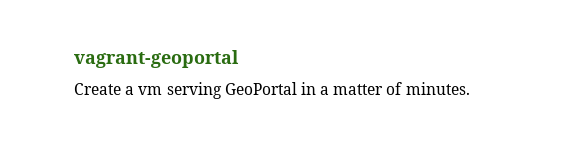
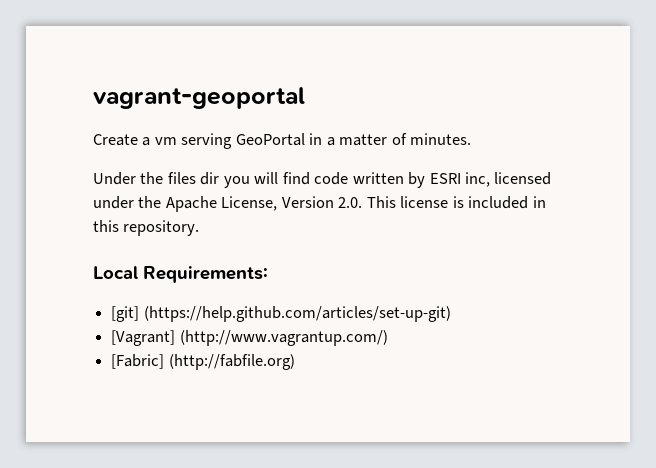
(470, 88) none -> [93,172,552,188] [93,196,546,212] [93,220,200,236] [93,266,268,283] [111,306,451,322] [111,330,388,346] [111,354,295,370] // Under the files dir you will find code written by ESRI inc, licensed under the Apache License, Version 2.0. This license is included in this repository. // Local Requirements: // [git] (https://help.github.com/articles/set-up-git) // [Vagrant] (http://www.vagrantup.com/) // [Fabric] (http://fabfile.org)

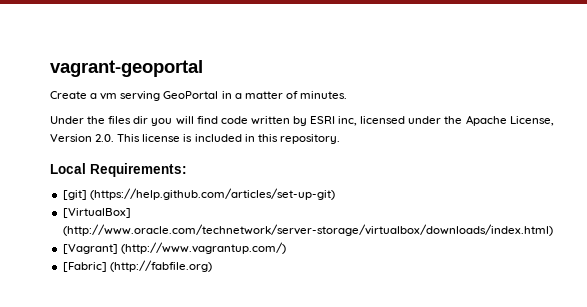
(451, 314) none -> [62,208,131,218] [62,224,553,236] // [VirtualBox] (http://www.oracle.com/technetwork/server-storage/virtualbox/downloads/index.html)

